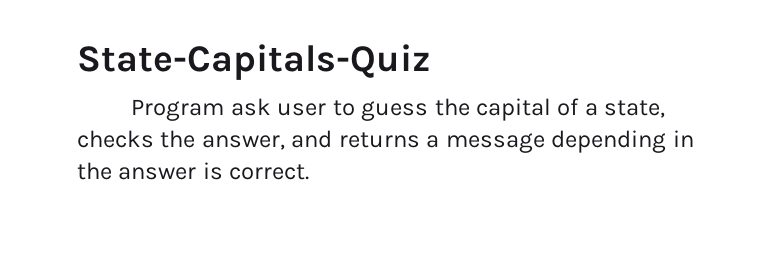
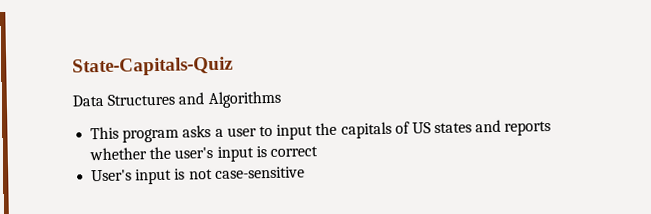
[131,98,666,121] [77,130,694,153] [77,162,310,180] Program ask user to guess the capital of a state, checks the answer, and returns a message depending in the answer is correct. -> [72,90,281,109] [90,119,552,143] [89,146,318,162] [91,166,305,185] Data Structures and Algorithms // This program asks a user to input the capitals of US states and reports whether the user's input is correct // User's input is not case-sensitive

